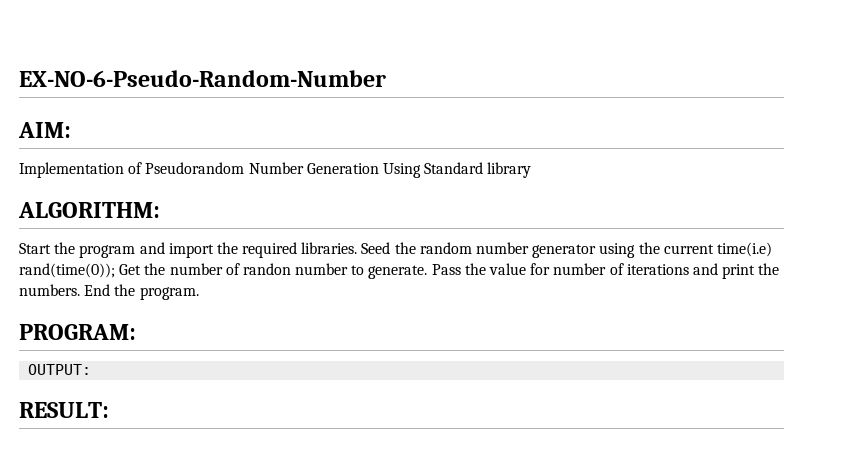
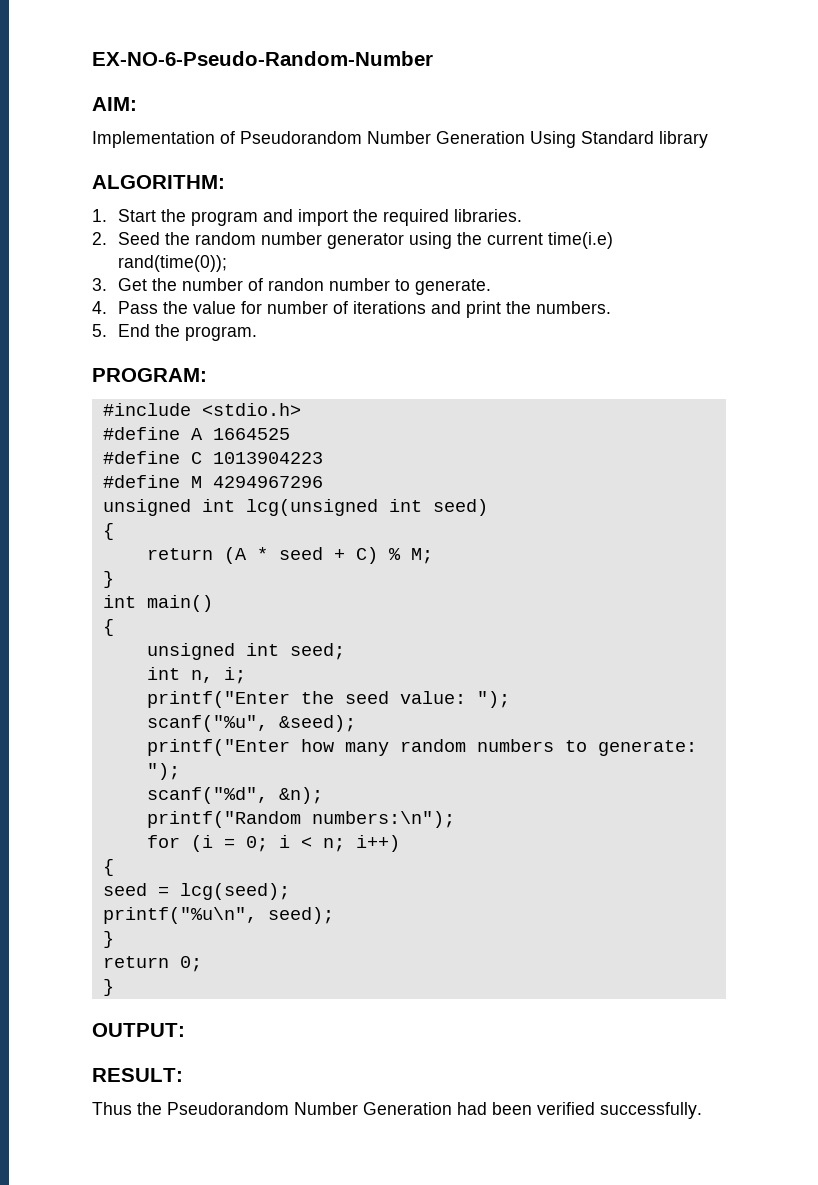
(160, 210) none -> [92,209,107,222] 1.
(358, 248) none -> [92,232,107,245] // 2.
(115, 270) none -> [92,278,107,291] // 3.
(428, 272) none -> [92,301,107,314] // 4.
(80, 290) none -> [92,324,107,337] // 5.
[28,364,92,375] [19,402,109,418] OUTPUT: // RESULT: -> [102,403,301,416] [102,427,290,440] [102,451,323,464] [102,475,323,488] [102,499,488,516] [102,523,114,540] [146,547,433,564] [102,571,114,588] [102,595,213,612] [102,619,114,636] [146,643,345,660] [146,667,246,684] [146,691,510,708] [146,715,356,732] [146,739,697,756] [146,763,180,780] [146,787,323,804] [146,811,455,828] [146,835,400,852] [102,859,114,876] [102,883,290,900] [102,907,334,924] [102,931,114,948] [102,956,202,972] [102,979,114,996] [92,1023,185,1037] [92,1068,183,1082] [92,1102,702,1119] #include <stdio.h> // #define A 1664525 // #define C 1013904223 // #define M 4294967296 // unsigned int lcg(unsigned int seed) // { // return (A * seed + C) % M; // } // int main() // { // unsigned int seed; // int n, i; // printf("Enter the seed value: "); // scanf("%u", &seed); // printf("Enter how many random numbers to generate: "); // scanf("%d", &n); // printf("Random numbers:\n"); // for (i = 0; i < n; i++) // { // seed = lcg(seed); // printf("%u\n", seed); // } // return 0; // } // OUTPUT: // RESULT: // Thus the Pseudorandom Number Generation had been verified successfully.

